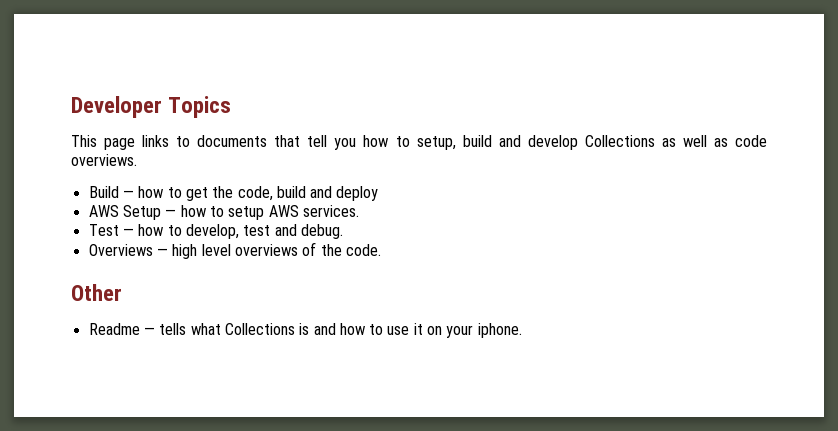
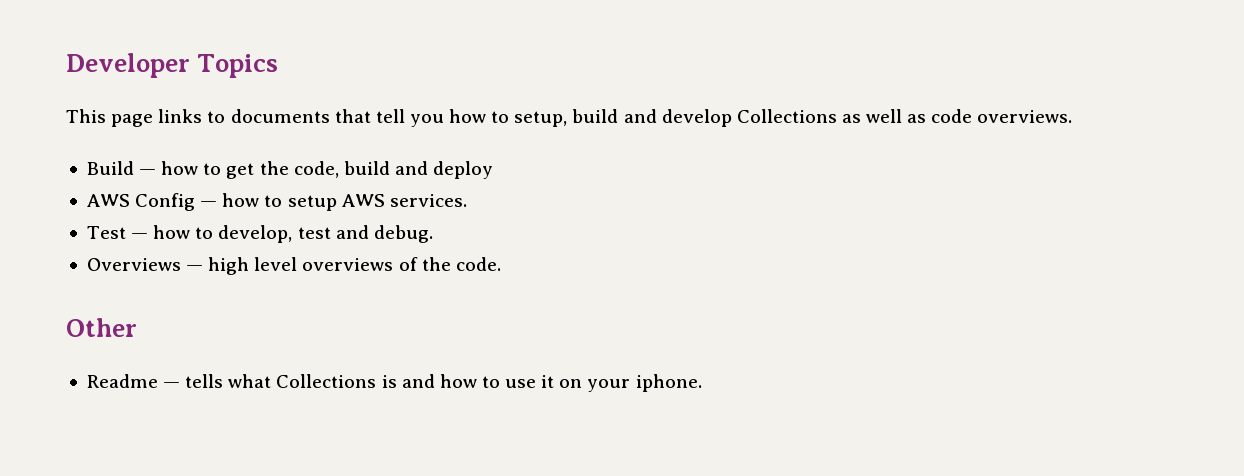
[122,205,161,220] Setup -> [135,193,196,211] Config

